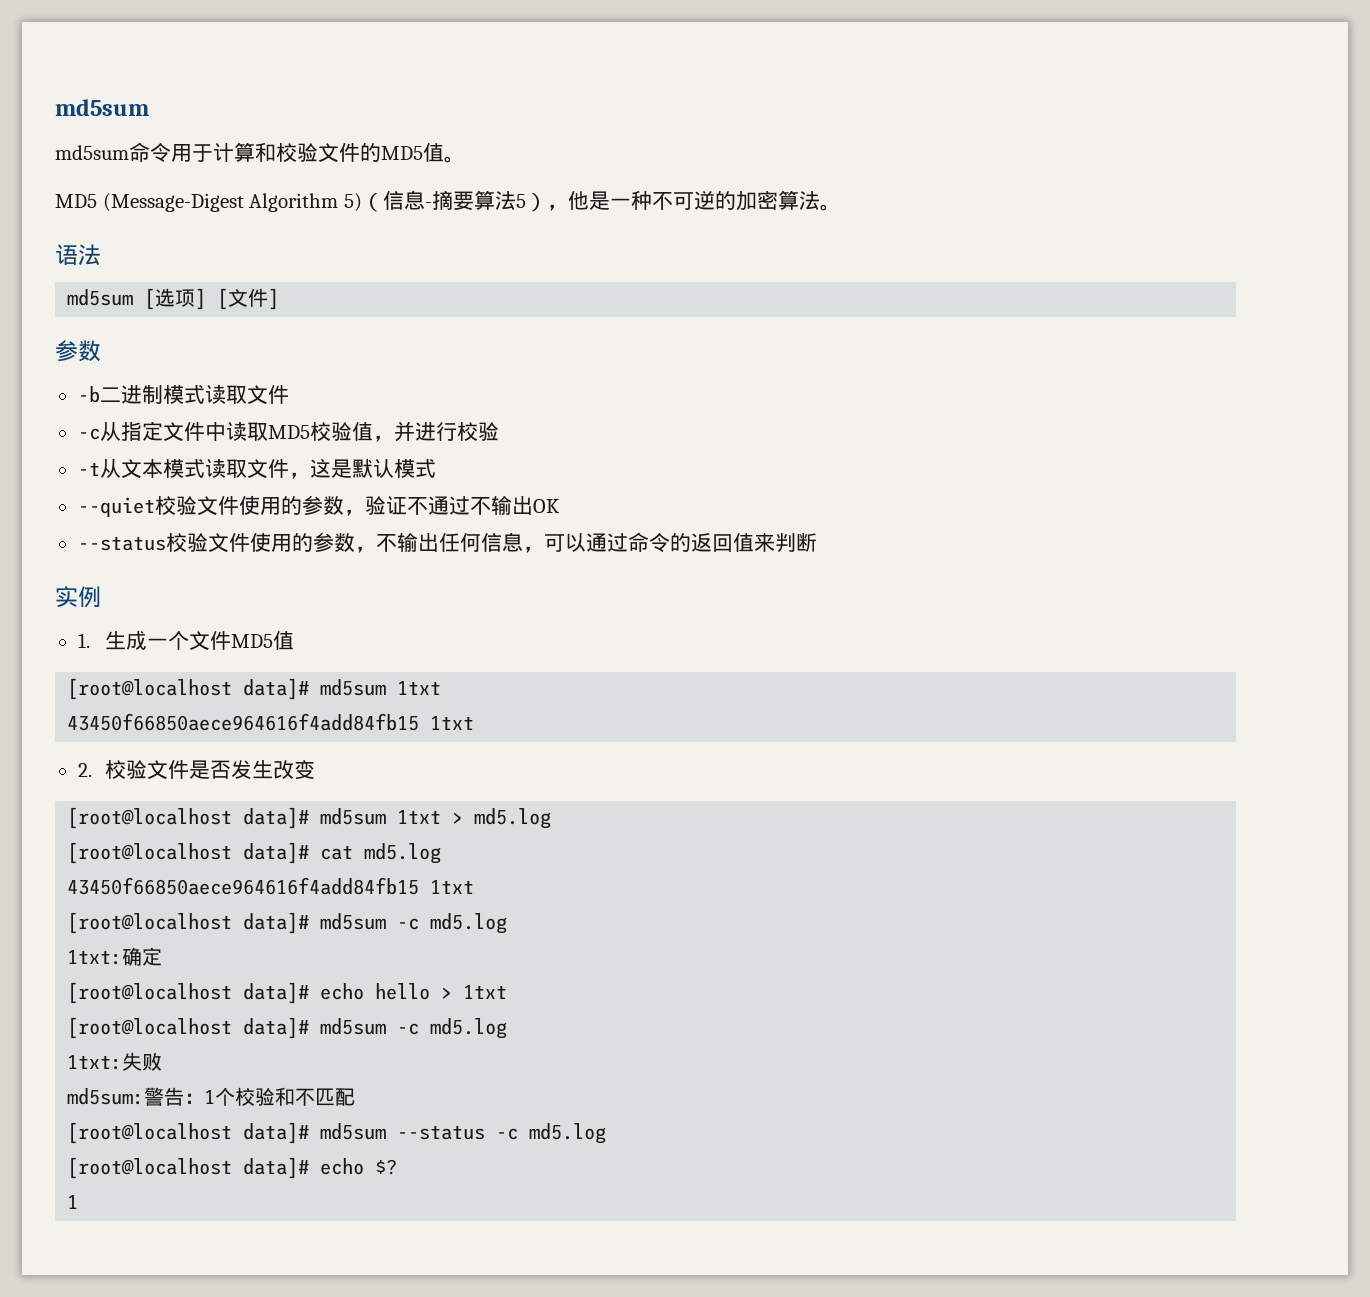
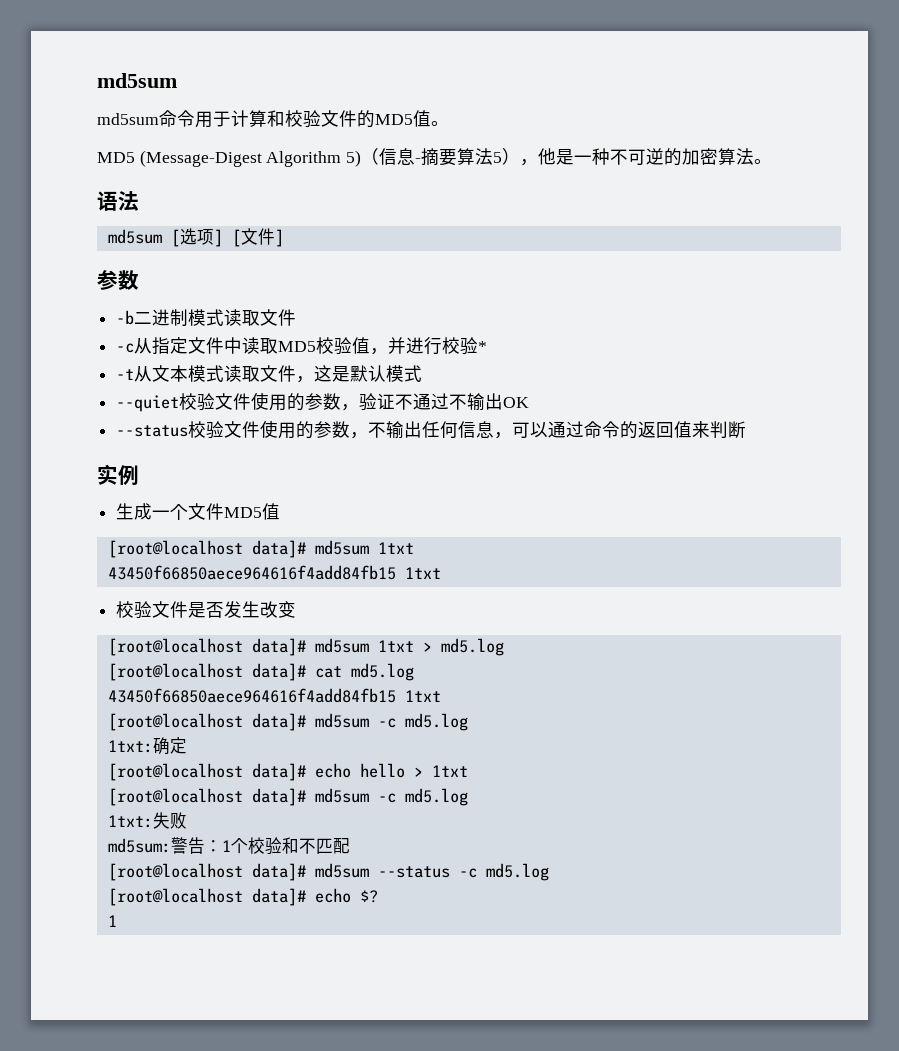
(499, 431) none -> [478,341,488,352] *
[77,633,90,648] 1. -> (139, 475) none
[77,763,92,777] 2. -> (441, 573) none

